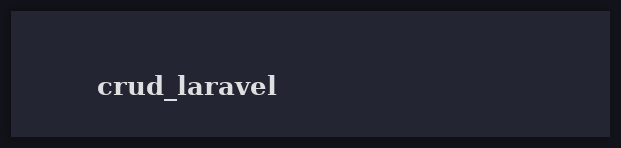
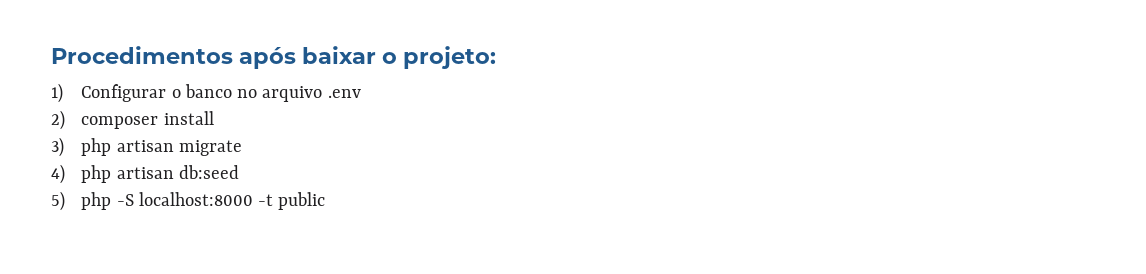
[97,75,277,101] crud_laravel -> [51,46,497,69] [51,83,361,103] [51,110,214,130] [51,137,242,157] [51,164,239,184] [51,191,326,211] Procedimentos após baixar o projeto: // 1) Configurar o banco no arquivo .env // 2) composer install // 3) php artisan migrate // 4) php artisan db:seed // 5) php -S localhost:8000 -t public

